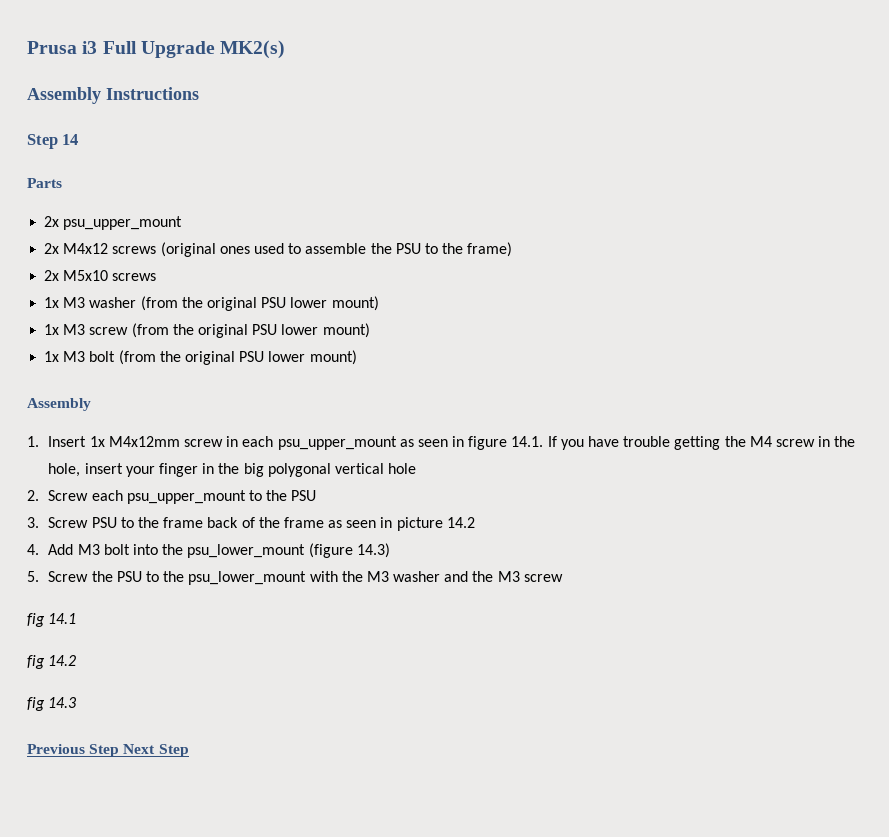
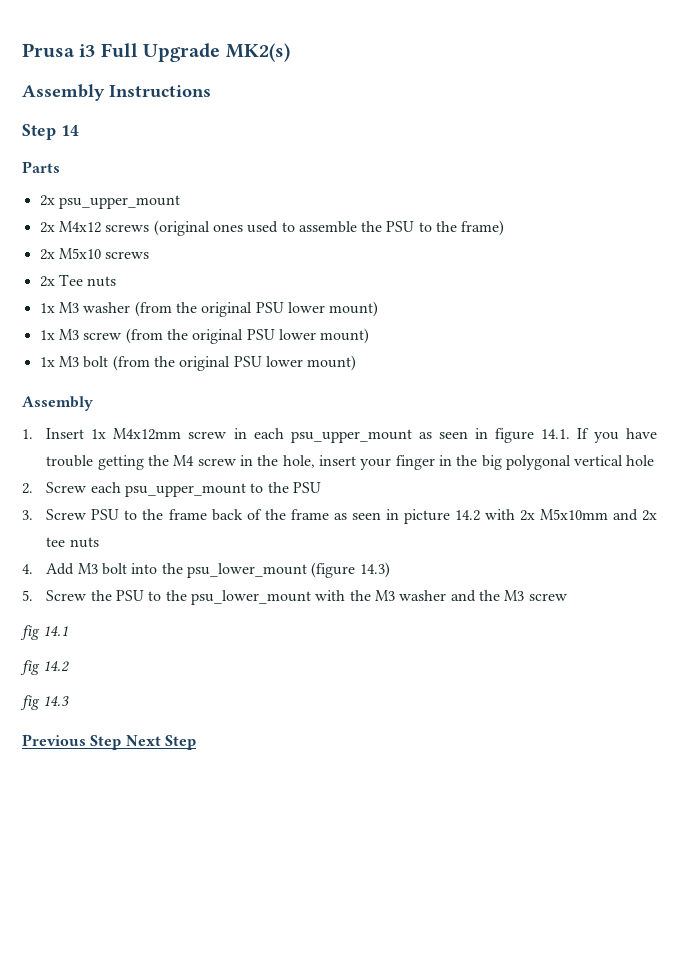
(157, 277) none -> [39,274,117,287] // 2x Tee nuts
(475, 522) none -> [484,509,657,521] [46,537,99,548] with 2x M5x10mm and 2x tee nuts

